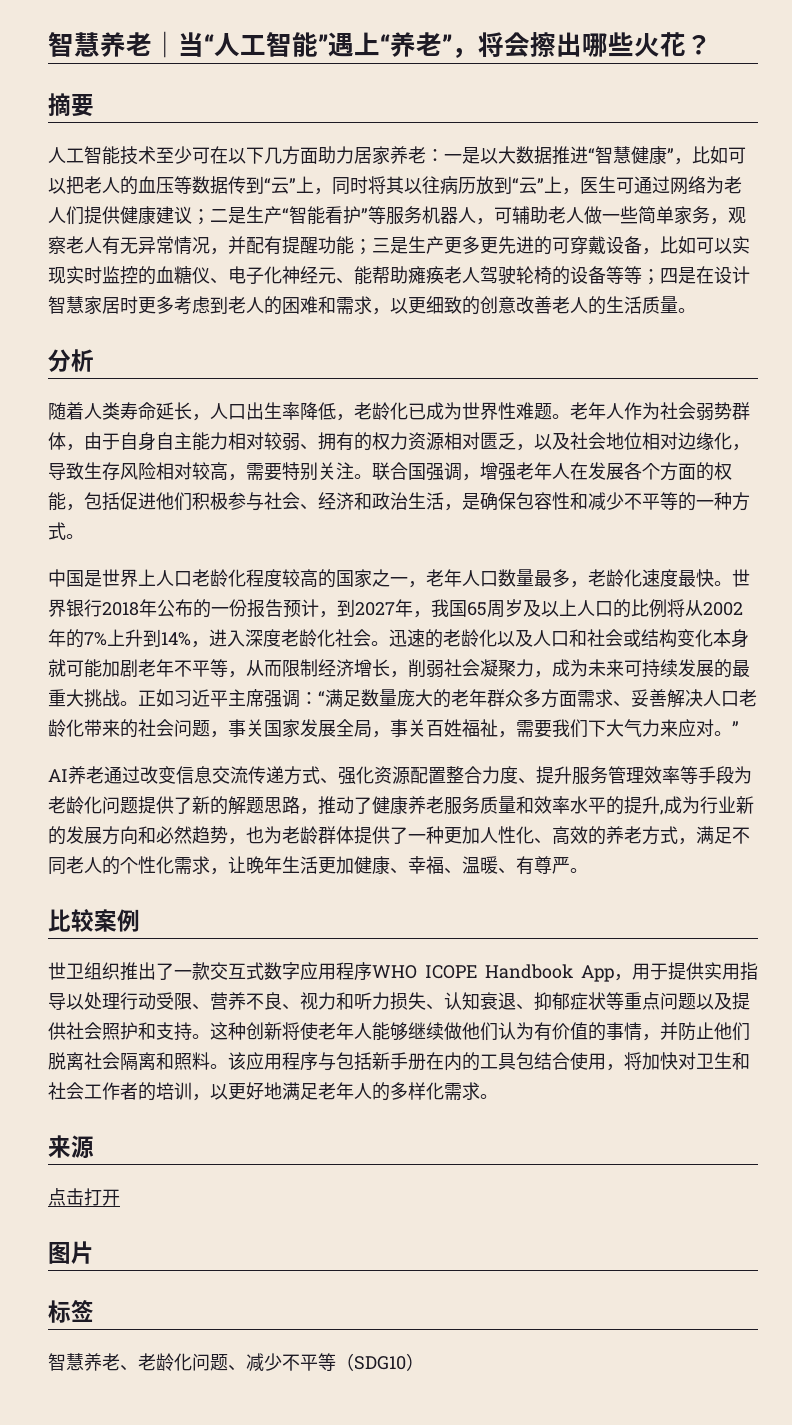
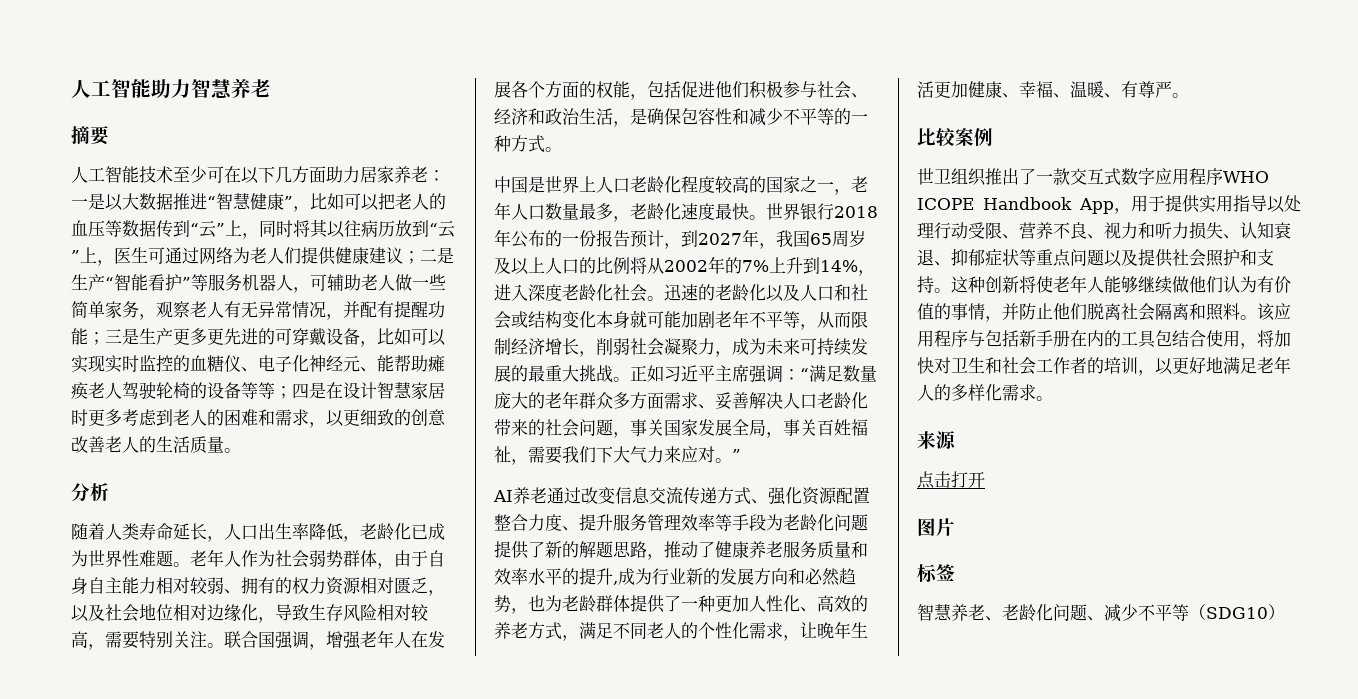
[48,31,712,58] 智慧养老｜当“人工智能”遇上“养老”，将会擦出哪些火花？ -> [71,79,271,99] 人工智能助力智慧养老

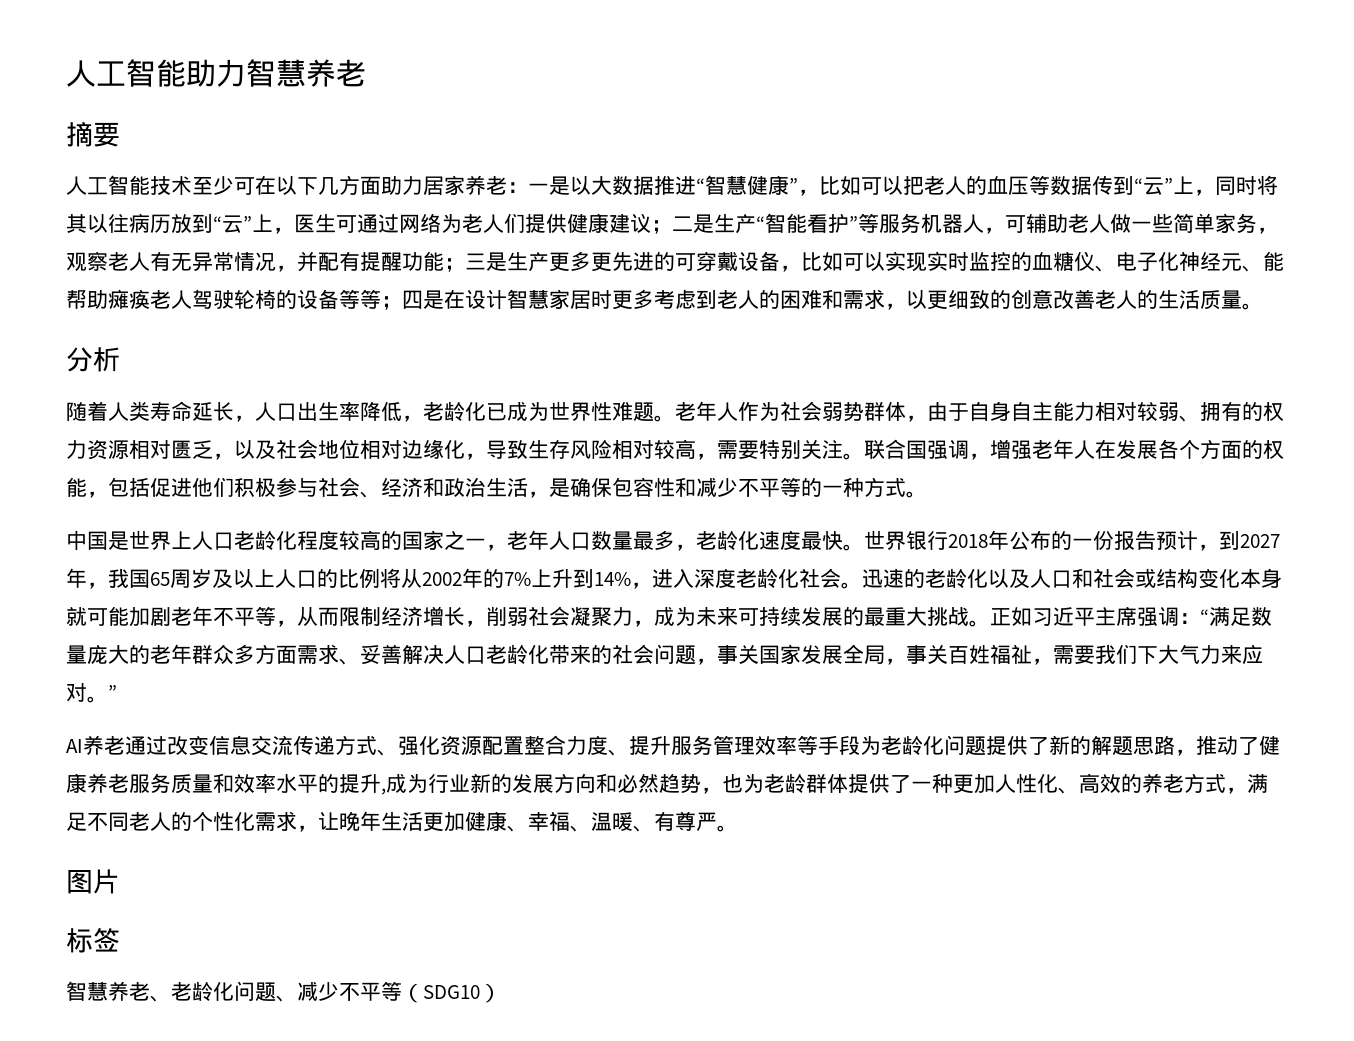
[917,128,993,146] [917,168,1269,186] [917,195,1301,214] [917,222,1291,240] [917,248,1274,267] [917,275,1291,294] [917,303,1291,322] [917,330,1291,349] [917,356,1291,376] [917,384,1053,401] [917,431,956,449] [917,471,985,489] // 比较案例 // 世卫组织推出了一款交互式数字应用程序WHO ICOPE Handbook App，用于提供实用指导以处理行动受限、营养不良、视力和听力损失、认知衰退、抑郁症状等重点问题以及提供社会照护和支持。这种创新将使老年人能够继续做他们认为有价值的事情，并防止他们脱离社会隔离和照料。该应用程序与包括新手册在内的工具包结合使用，将加快对卫生和社会工作者的培训，以更好地满足老年人的多样化需求。 // 来源 // 点击打开 -> (738, 828) none

